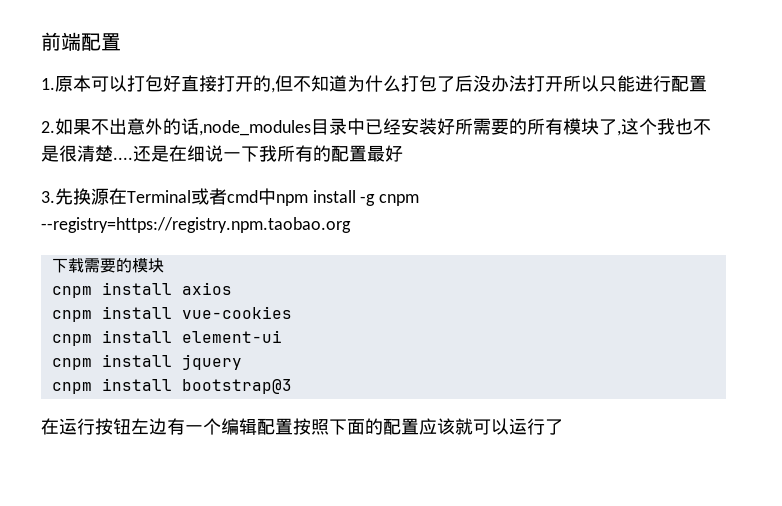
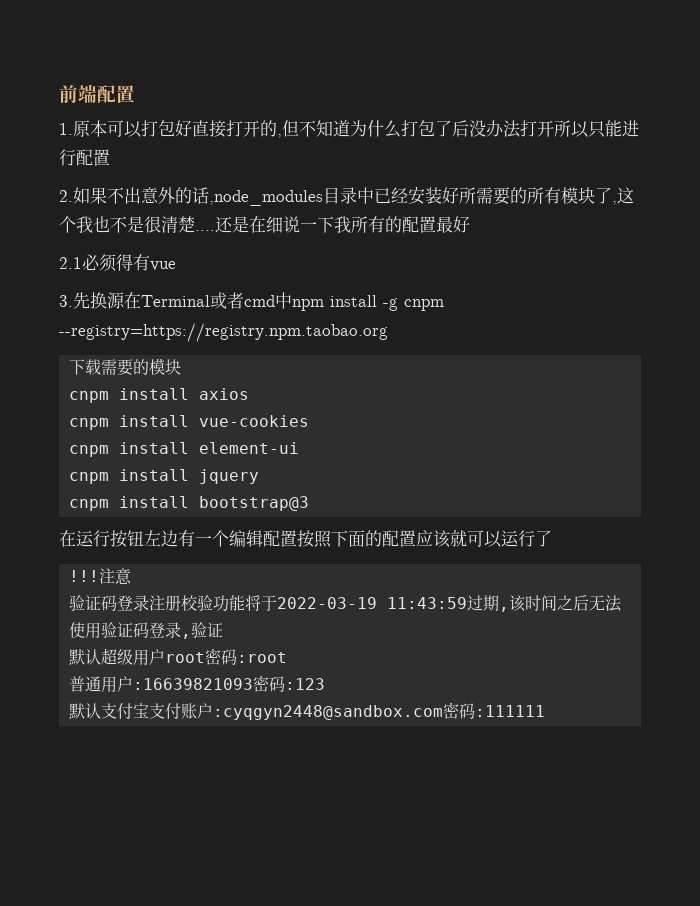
(403, 153) none -> [59,254,176,272] // 2.1必须得有vue
(563, 427) none -> [69,568,133,585] [69,595,623,612] [69,622,224,639] [69,648,288,666] [69,675,326,693] [69,702,546,720] // !!!注意 // 验证码登录注册校验功能将于2022-03-19 11:43:59过期,该时间之后无法使用验证码登录,验证 // 默认超级用户root密码:root // 普通用户:16639821093密码:123 // 默认支付宝支付账户:cyqgyn2448@sandbox.com密码:111111

